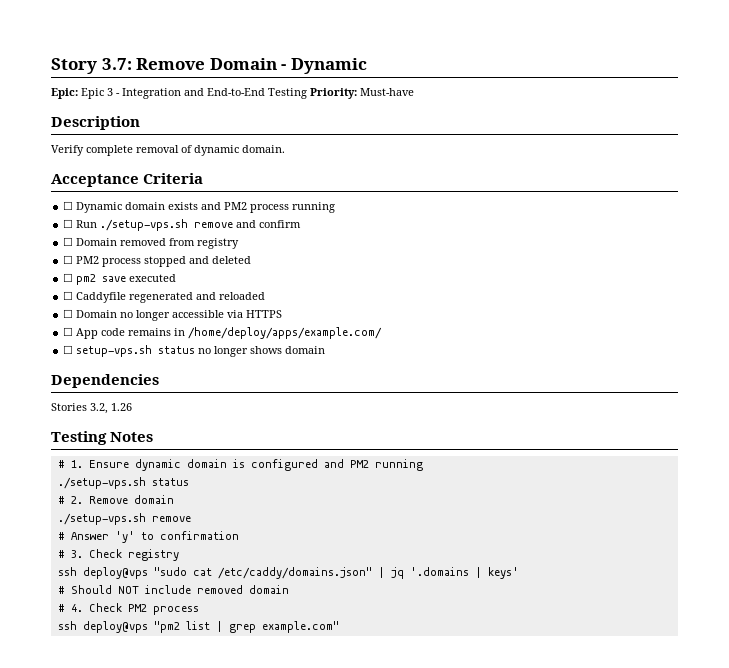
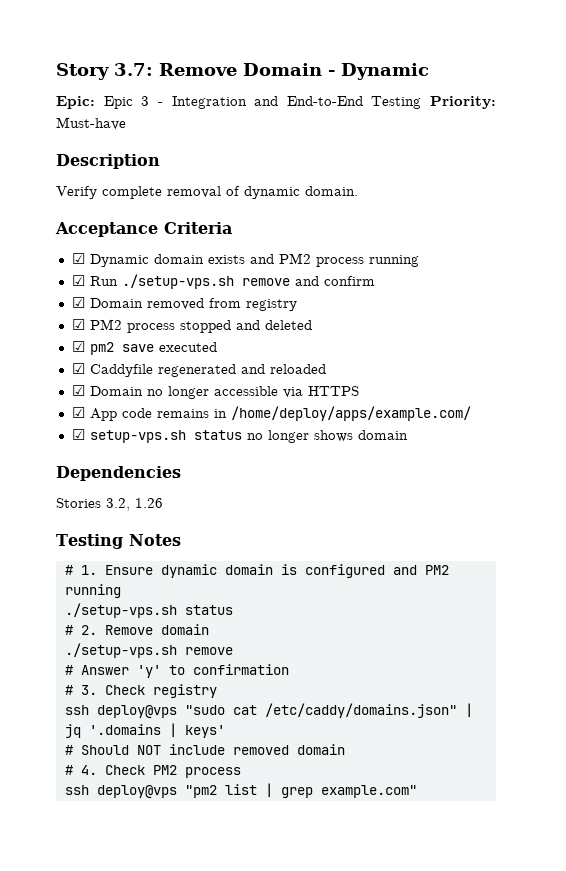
[63,201,74,210] ☐ -> [71,253,85,264] ☑
[63,219,74,228] ☐ -> [71,275,85,286] ☑
[63,237,74,246] ☐ -> [71,297,85,308] ☑
[63,255,74,264] ☐ -> [71,319,85,330] ☑
[63,273,74,282] ☐ -> [71,341,85,352] ☑
[63,291,74,300] ☐ -> [71,363,85,374] ☑
[63,309,74,318] ☐ -> [71,385,85,396] ☑
[63,327,74,336] ☐ -> [71,407,85,418] ☑
[63,345,74,354] ☐ -> [71,429,85,440] ☑

